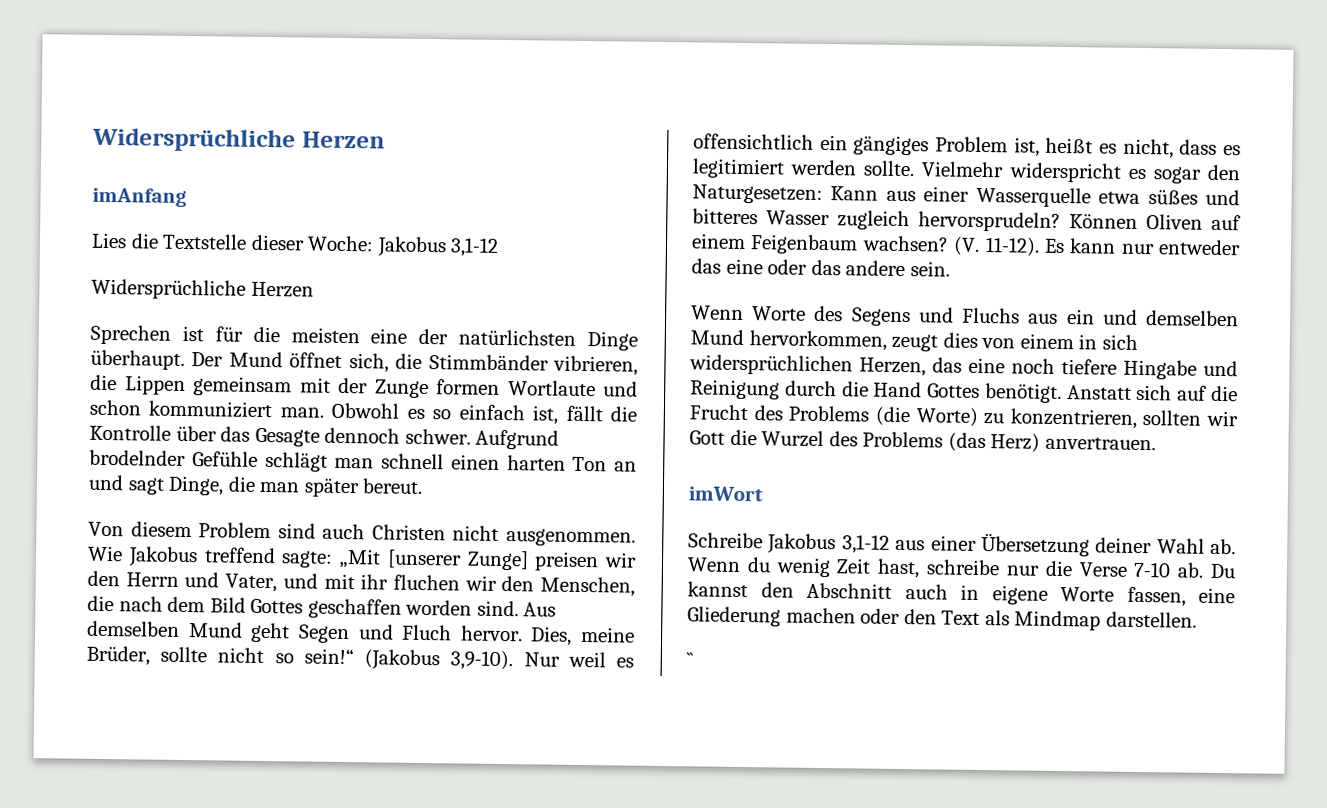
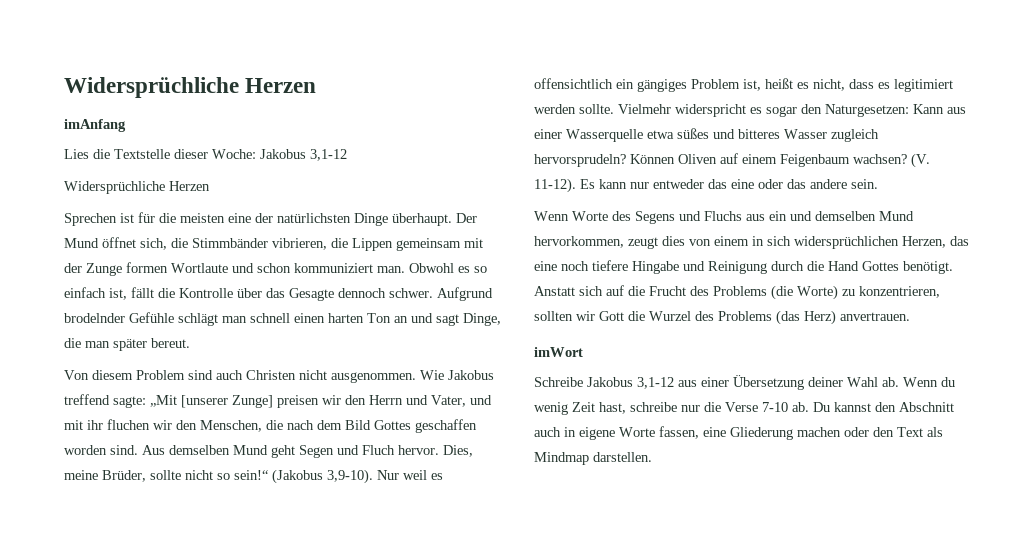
[686,652,694,668] // `` -> (652, 457) none

